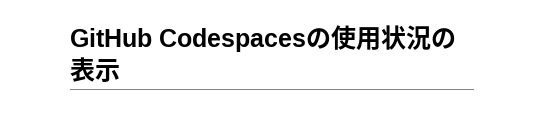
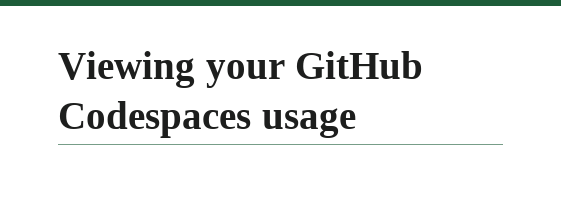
[70,25,456,52] [70,57,120,82] GitHub Codespacesの使用状況の表示 -> [58,51,424,88] [58,101,356,138] Viewing your GitHub Codespaces usage

